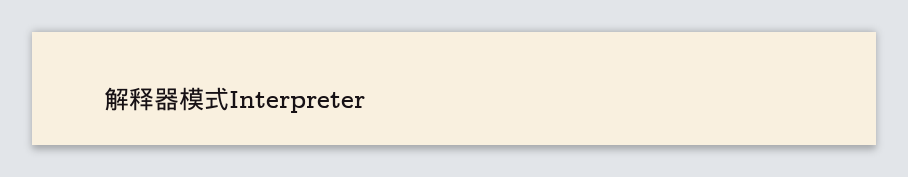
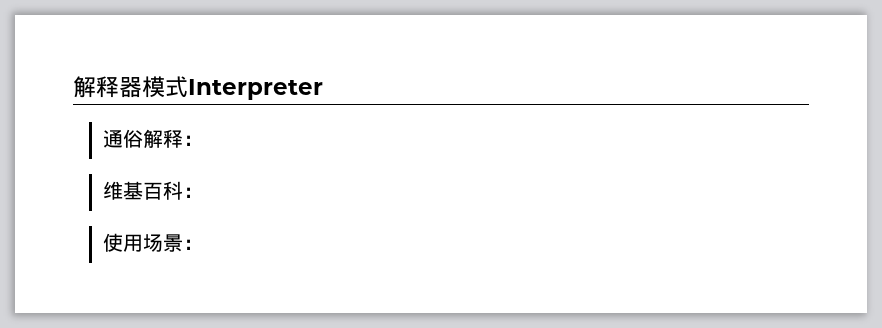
(365, 102) none -> [103,129,204,148] [103,181,204,200] [103,233,204,252] // 通俗解释： // 维基百科： // 使用场景：

